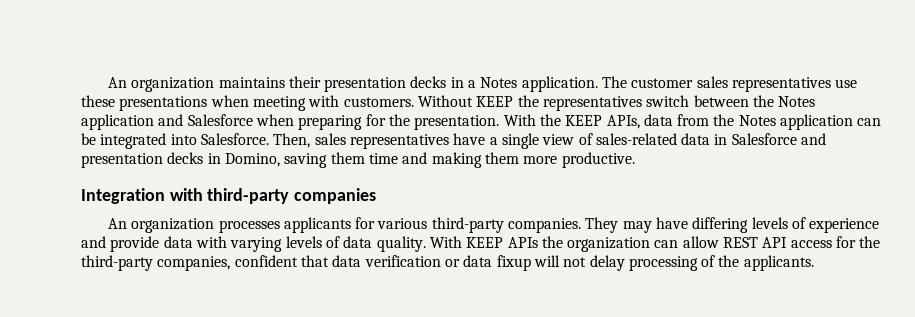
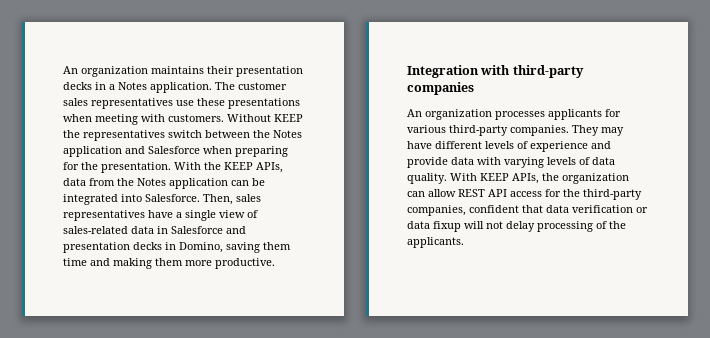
[692,217,749,233] differing -> [435,141,482,149] different
[507,237,538,248] APIs -> [512,173,539,184] APIs,

